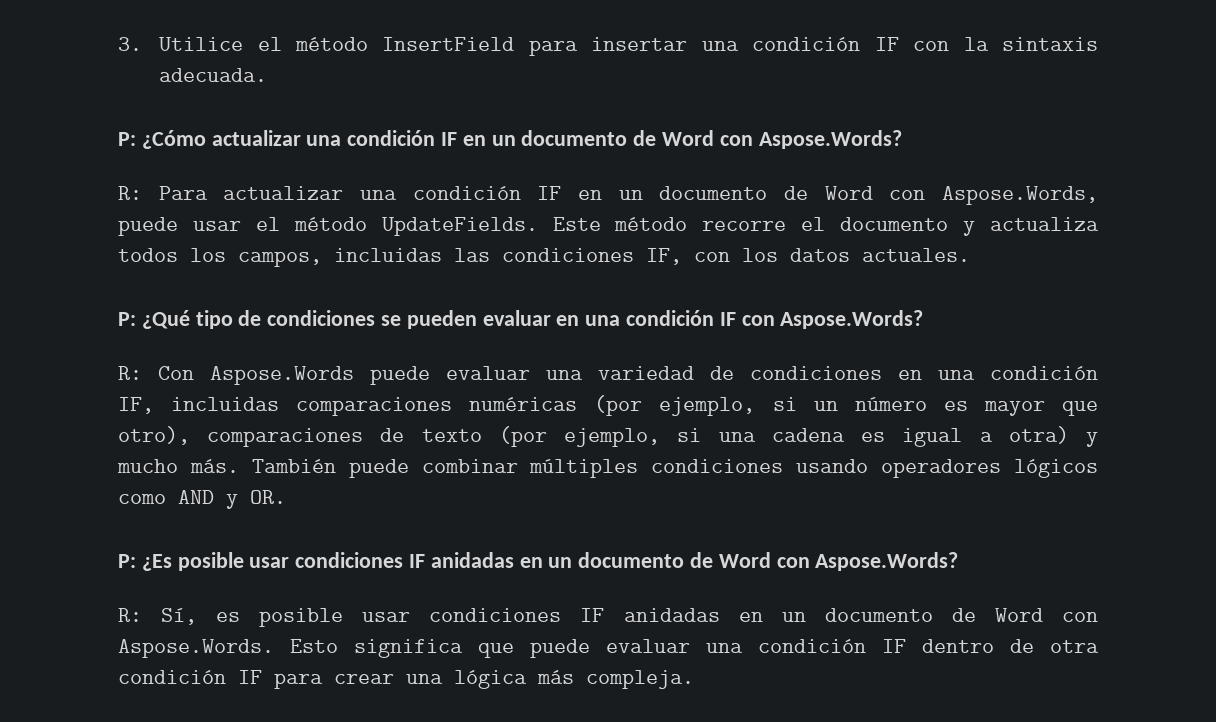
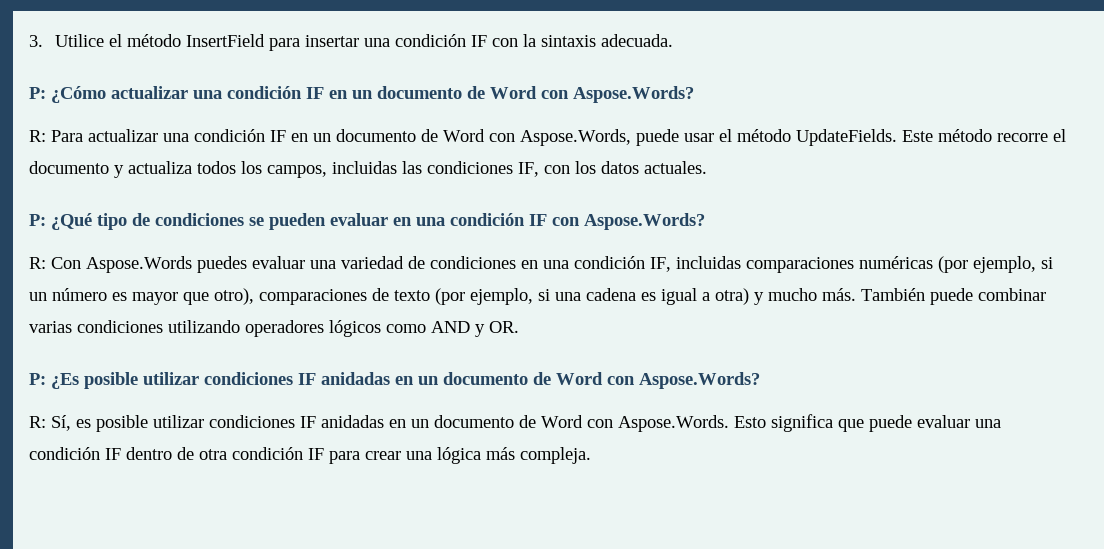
[370,366,430,385] puede -> [197,256,247,273] puedes
[529,459,869,478] múltiples condiciones usando -> [29,320,240,333] varias condiciones utilizando
[249,557,290,568] usar -> [143,372,199,385] utilizar
[362,612,411,622] usar -> [153,415,204,428] utilizar

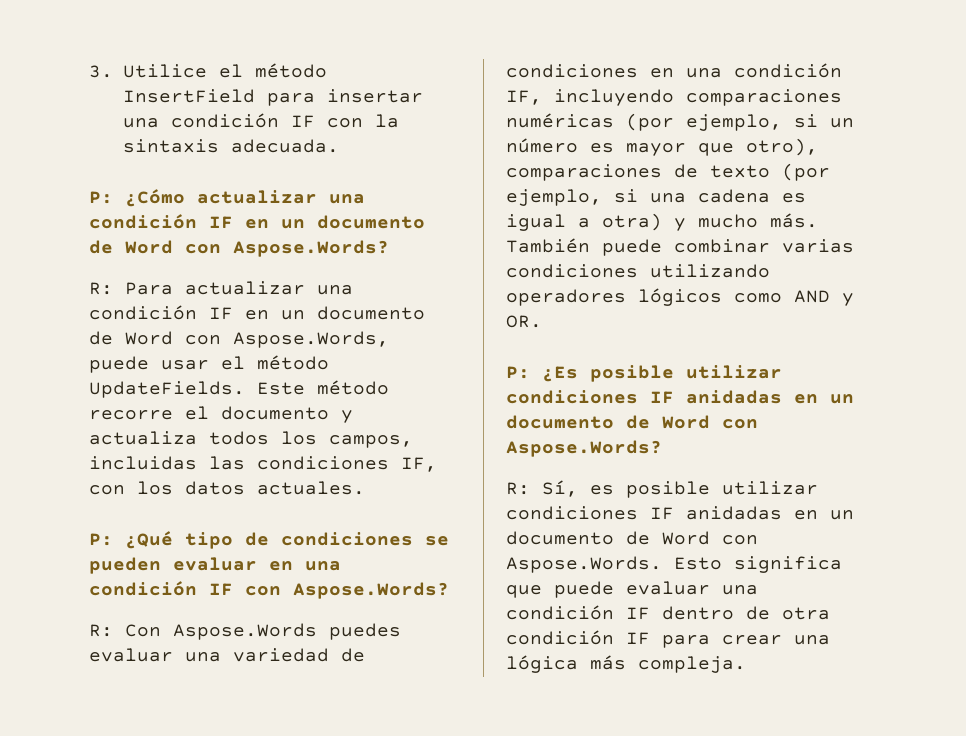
[676,256,741,269] incluidas -> [554,89,674,106] incluyendo

